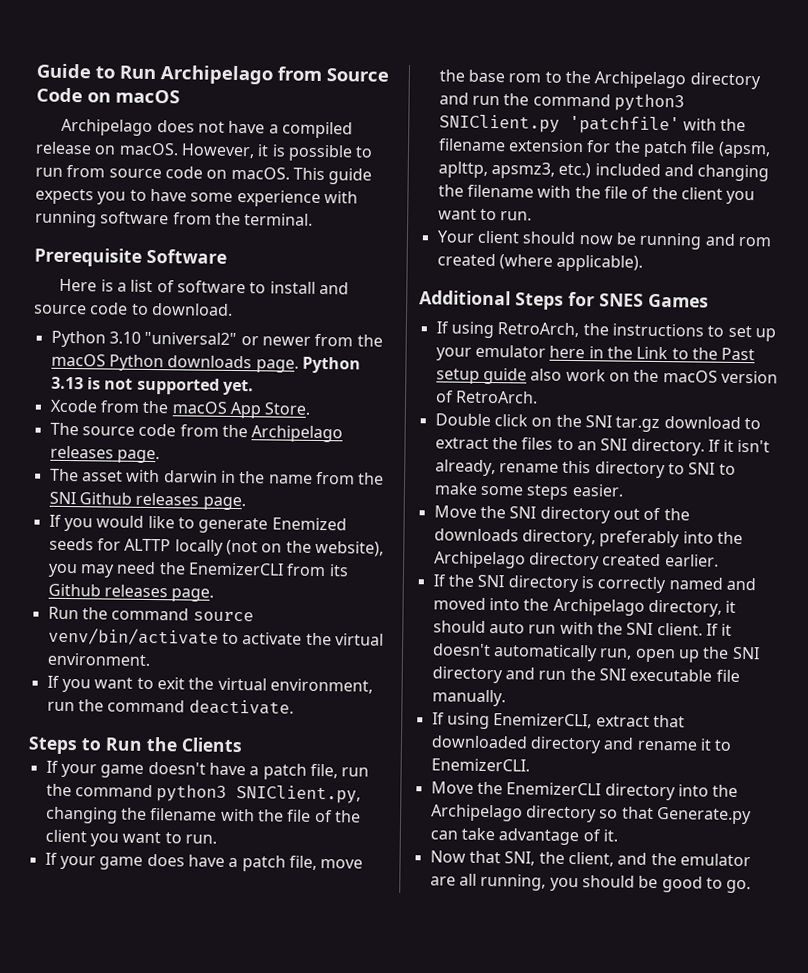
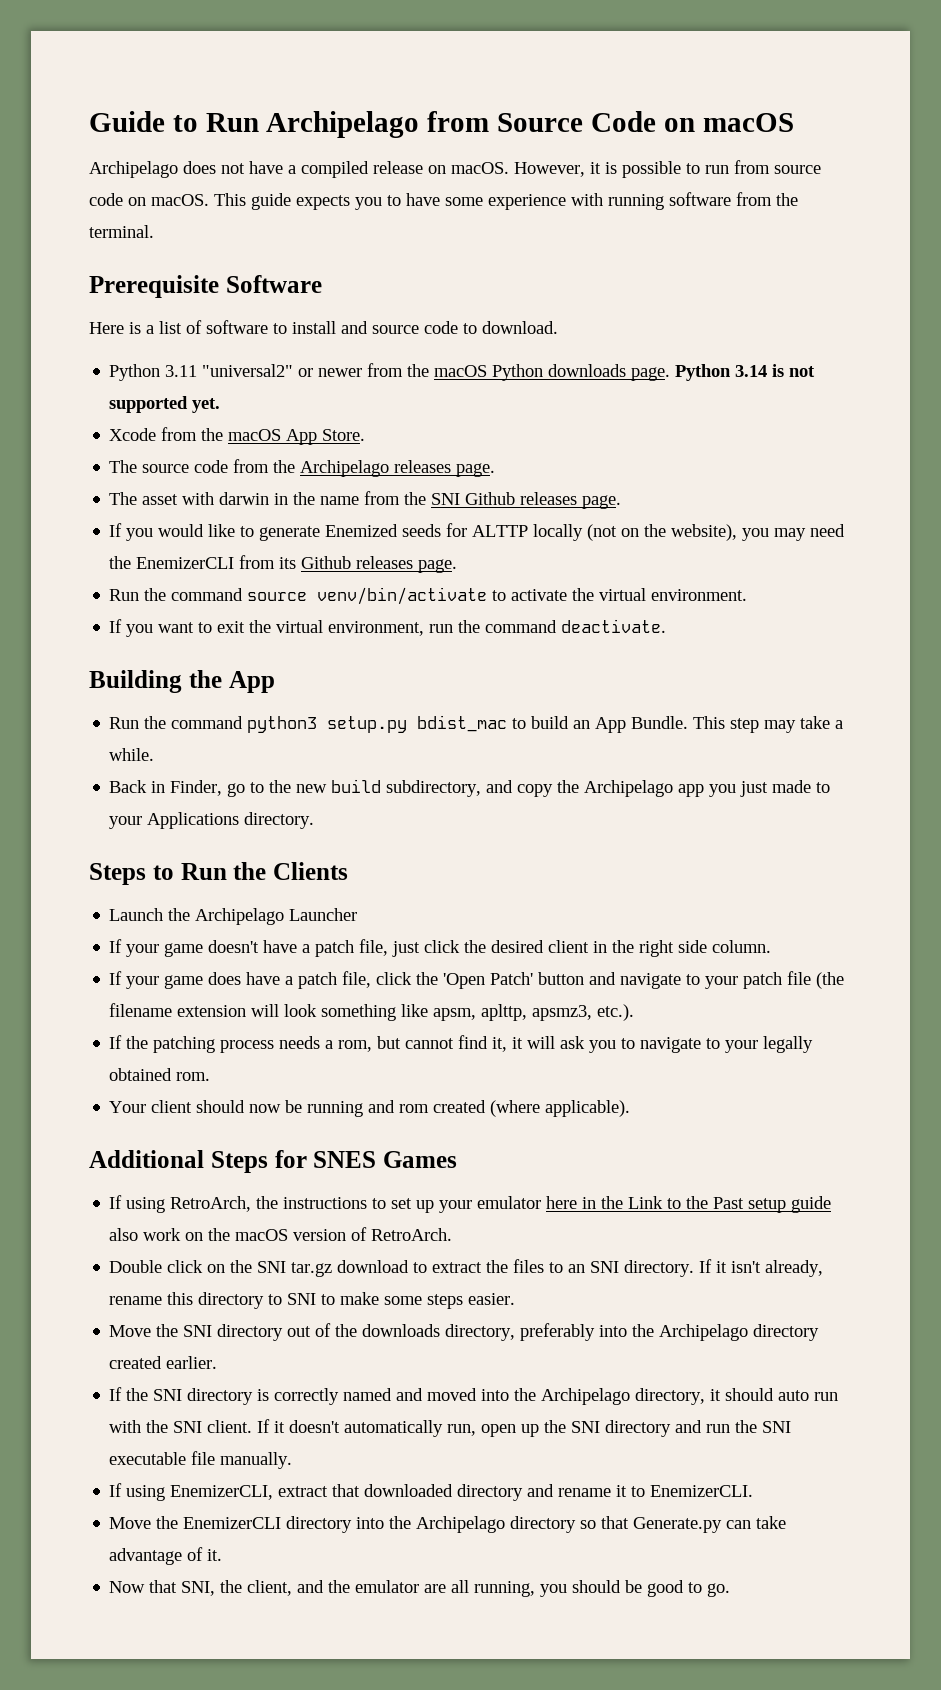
[108,331,141,344] 3.10 -> [165,365,198,377] 3.11
[50,376,84,390] 3.13 -> [735,365,768,377] 3.14
(294, 707) none -> [89,670,275,693] [109,715,844,733] [109,748,155,761] [109,779,831,797] [109,812,315,829] // Building the App // Run the command python3 setup.py bdist_mac to build an App Bundle. This step may take a while. // Back in Finder, go to the new build subdirectory, and copy the Archipelago app you just made to your Applications directory.
(243, 745) none -> [109,908,358,925] // Launch the Archipelago Launcher
[341,767,370,777] [45,783,362,804] [44,806,361,824] [44,829,217,847] run the command python3 SNIClient.py, changing the filename with the file of the client you want to run. -> [392,940,772,957] just click the desired client in the right side column.
[320,859,364,869] [438,69,761,90] [438,92,685,112] [438,114,747,135] [437,138,771,159] [437,161,770,182] [437,184,756,205] [437,208,533,221] move the base rom to the Archipelago directory and run the command python3 SNIClient.py 'patchfile' with the filename extension for the patch file (apsm, aplttp, apsmz3, etc.) included and changing the filename with the file of the client you want to run. -> [376,971,845,989] [109,1003,635,1021] [109,1035,814,1053] [109,1068,211,1081] click the 'Open Patch' button and navigate to your patch file (the filename extension will look something like apsm, aplttp, apsmz3, etc.). // If the patching process needs a rom, but cannot find it, it will ask you to navigate to your legally obtained rom.

